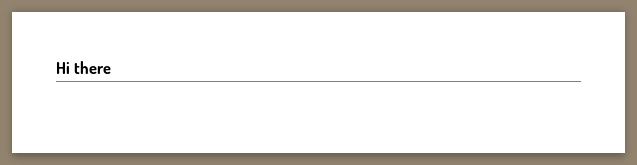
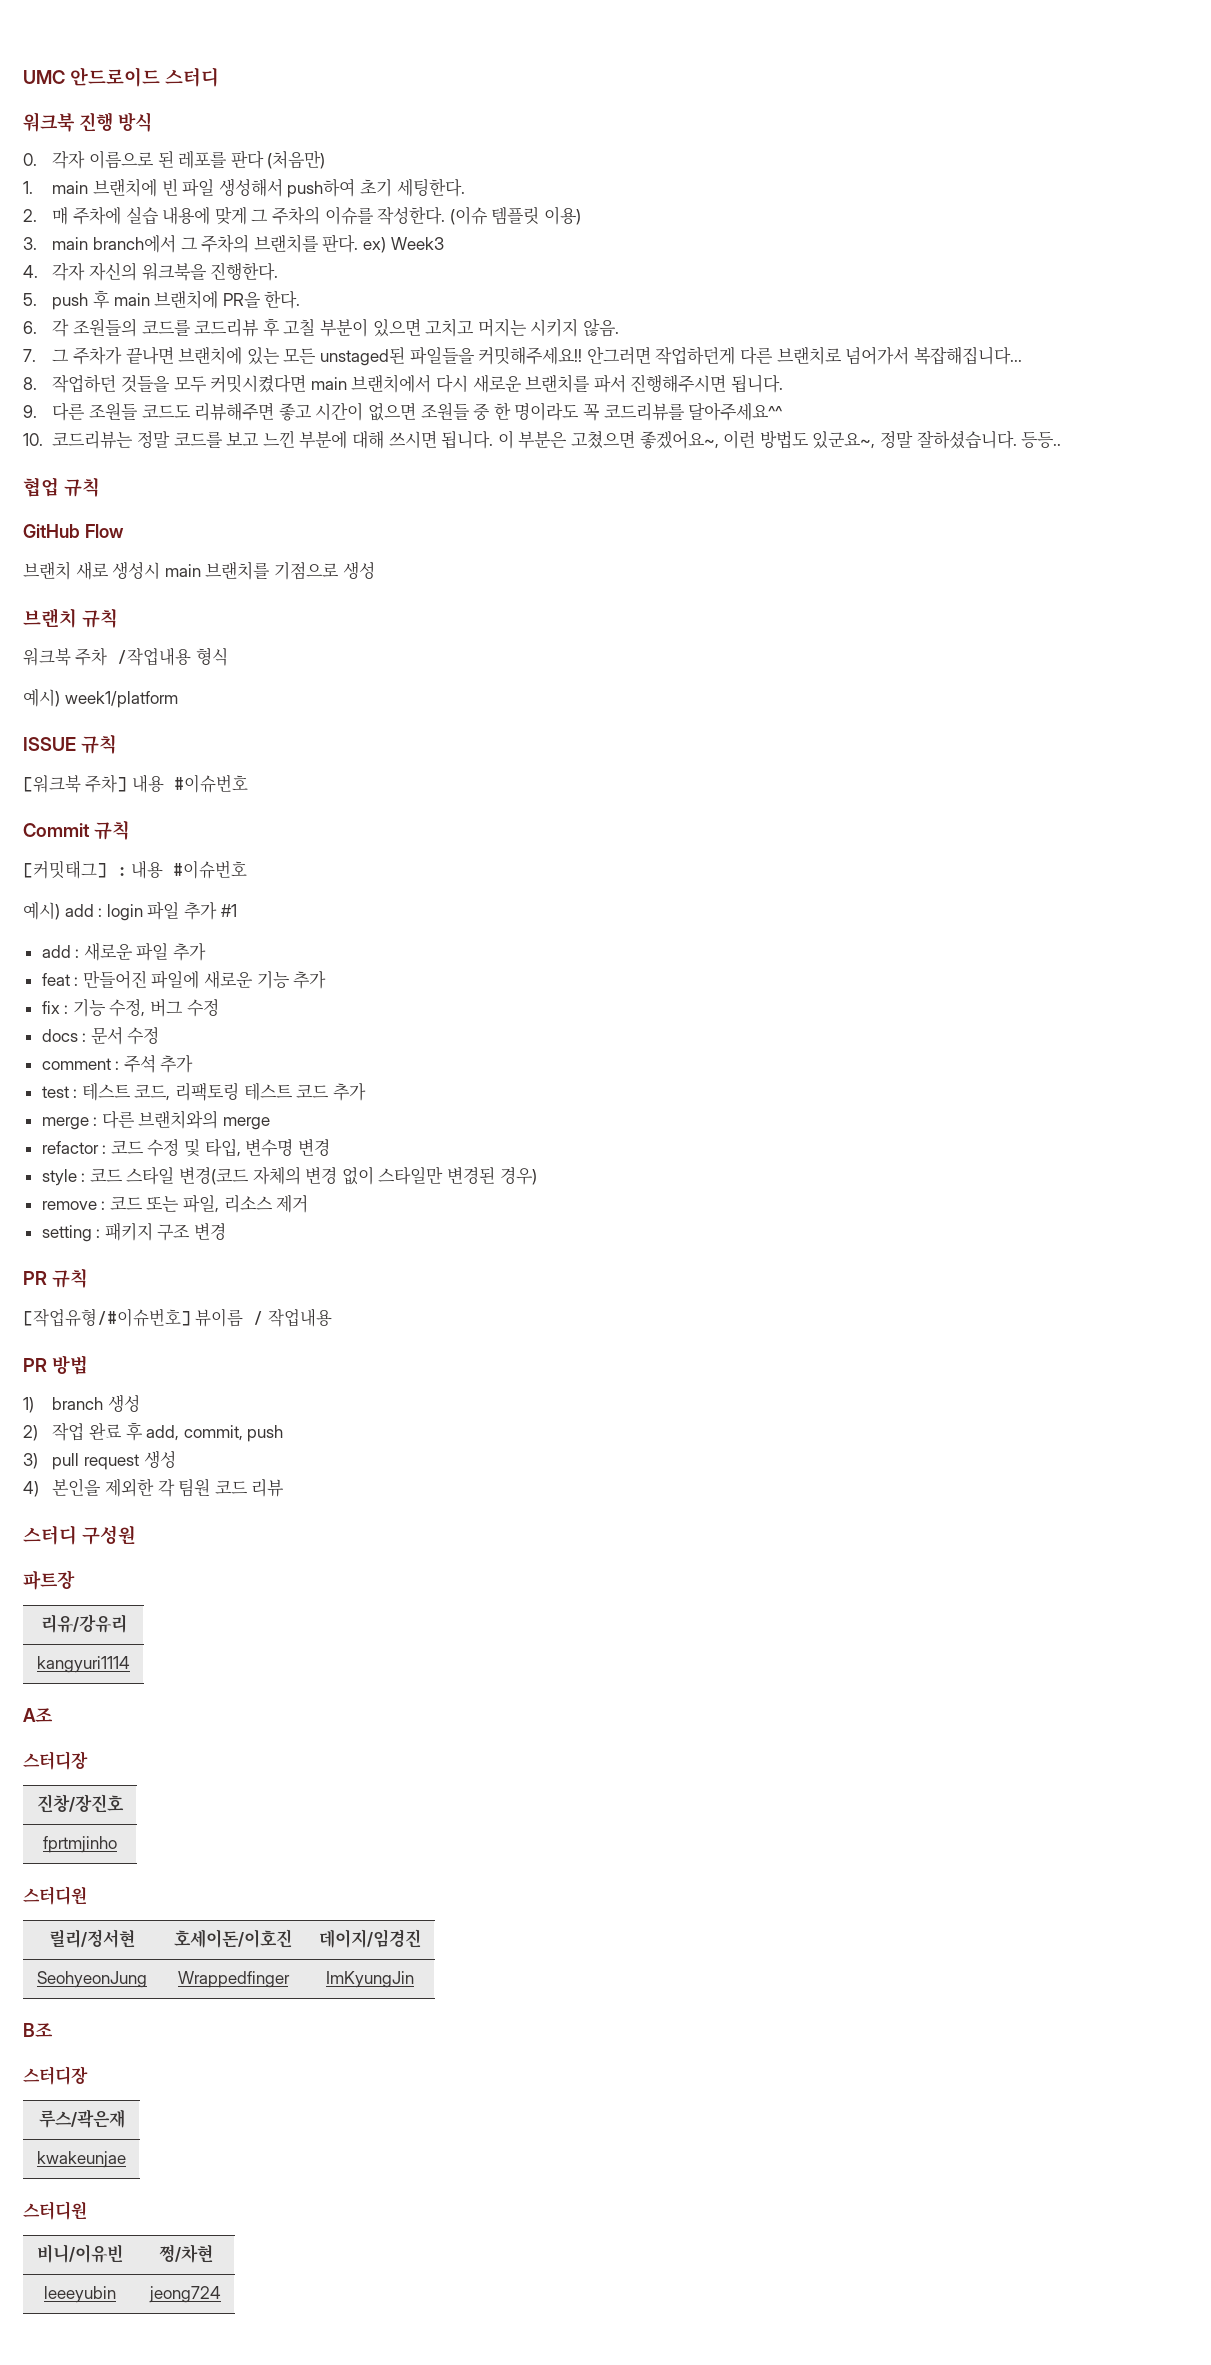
[56,61,112,74] Hi there -> [23,67,219,87] [23,112,152,132] [23,150,326,169] [23,178,465,198] [23,206,581,225] [23,234,444,253] [23,262,279,281] [23,290,301,310] [23,318,619,337] [23,346,1022,366] [23,374,783,393] [23,402,784,421] [23,430,1062,449] [23,477,100,497] [23,524,124,538] [23,561,375,580] [23,608,118,628] [23,647,229,666] [23,689,178,708] [23,735,117,754] [23,774,248,793] [23,821,130,840] [23,860,248,879] [23,902,237,921] [41,942,207,961] [41,970,327,989] [41,999,219,1017] [41,1026,160,1045] [41,1055,194,1073] [41,1082,366,1101] [41,1110,271,1130] [41,1138,330,1157] [41,1166,537,1186] [41,1194,309,1213] [41,1222,227,1242] [23,1269,88,1288] [23,1308,332,1327] [23,1355,88,1375] [23,1394,141,1413] [23,1422,284,1442] [23,1450,176,1470] [23,1478,285,1497] [23,1525,136,1545] [23,1570,75,1590] [40,1614,127,1633] [37,1656,130,1673] [23,1708,53,1722] [23,1751,88,1770] [37,1794,124,1813] [43,1836,117,1853] [23,1886,87,1905] [49,1929,135,1948] [174,1929,292,1948] [319,1929,421,1948] [37,1971,147,1988] [177,1971,290,1988] [326,1971,414,1988] [23,2023,53,2037] [23,2066,88,2085] [38,2109,125,2128] [37,2151,126,2168] [23,2201,87,2220] [37,2244,123,2263] [158,2244,213,2263] [44,2286,116,2303] [149,2286,221,2303] UMC 안드로이드 스터디 // 워크북 진행 방식 // 0. 각자 이름으로 된 레포를 판다 (처음만) // 1. main 브랜치에 빈 파일 생성해서 push하여 초기 세팅한다. // 2. 매 주차에 실습 내용에 맞게 그 주차의 이슈를 작성한다. (이슈 템플릿 이용) // 3. main branch에서 그 주차의 브랜치를 판다. ex) Week3 // 4. 각자 자신의 워크북을 진행한다. // 5. push 후 main 브랜치에 PR을 한다. // 6. 각 조원들의 코드를 코드리뷰 후 고칠 부분이 있으면 고치고 머지는 시키지 않음. // 7. 그 주차가 끝나면 브랜치에 있는 모든 unstaged된 파일들을 커밋해주세요!! 안그러면 작업하던게 다른 브랜치로 넘어가서 복잡해집니다... // 8. 작업하던 것들을 모두 커밋시켰다면 main 브랜치에서 다시 새로운 브랜치를 파서 진행해주시면 됩니다. // 9. 다른 조원들 코드도 리뷰해주면 좋고 시간이 없으면 조원들 중 한 명이라도 꼭 코드리뷰를 달아주세요^^ // 10. 코드리뷰는 정말 코드를 보고 느낀 부분에 대해 쓰시면 됩니다. 이 부분은 고쳤으면 좋겠어요~, 이런 방법도 있군요~, 정말 잘하셨습니다. 등등.. // 협업 규칙 // GitHub Flow // 브랜치 새로 생성시 main 브랜치를 기점으로 생성 // 브랜치 규칙 // 워크북 주차 /작업내용 형식 // 예시) week1/platform // ISSUE 규칙 // [워크북 주차] 내용 #이슈번호 // Commit 규칙 // [커밋태그] : 내용 #이슈번호 // 예시) add : login 파일 추가 #1 // add : 새로운 파일 추가 // feat : 만들어진 파일에 새로운 기능 추가 // fix : 기능 수정, 버그 수정 // docs : 문서 수정 // comment : 주석 추가 // test : 테스트 코드, 리팩토링 테스트 코드 추가 // merge : 다른 브랜치와의 merge // refactor : 코드 수정 및 타입, 변수명 변경 // style : 코드 스타일 변경(코드 자체의 변경 없이 스타일만 변경된 경우) // remove : 코드 또는 파일, 리소스 제거 // setting : 패키지 구조 변경 // PR 규칙 // [작업유형/#이슈번호] 뷰이름 / 작업내용 // PR 방법 // 1) branch 생성 // 2) 작업 완료 후 add, commit, push // 3) pull request 생성 // 4) 본인을 제외한 각 팀원 코드 리뷰 // 스터디 구성원 // 파트장 // 리유/강유리 // kangyuri1114 // A조 // 스터디장 // 진창/장진호 // fprtmjinho // 스터디원 // 릴리/정서현 | 호세이돈/이호진 | 데이지/임경진 // SeohyeonJung | Wrappedfinger | ImKyungJin // B조 // 스터디장 // 루스/곽은재 // kwakeunjae // 스터디원 // 비니/이유빈 | 쩡/차현 // leeeyubin | jeong724

